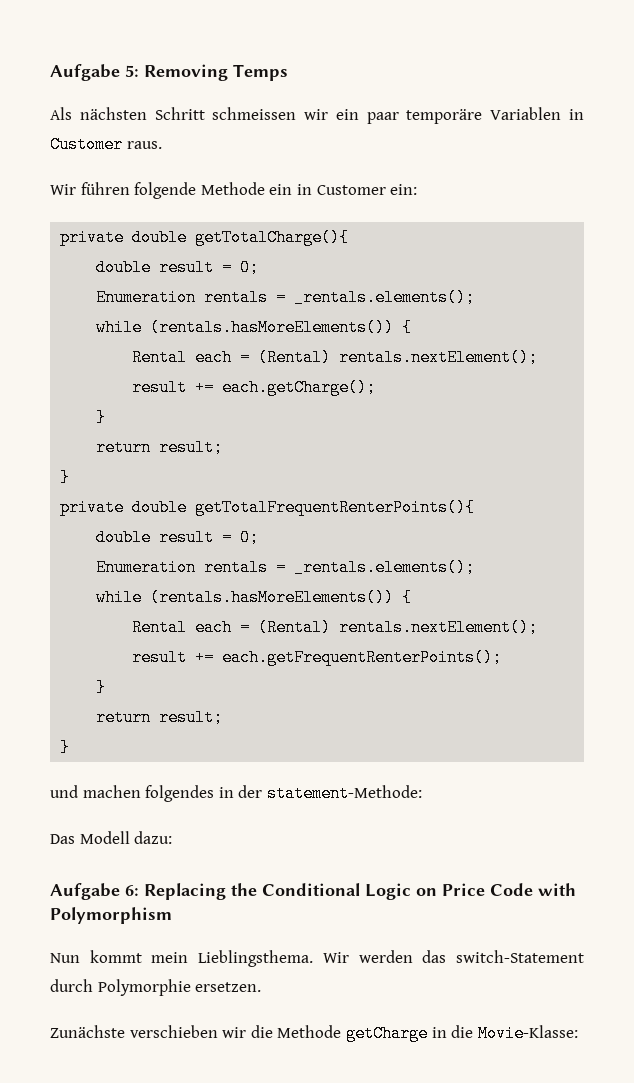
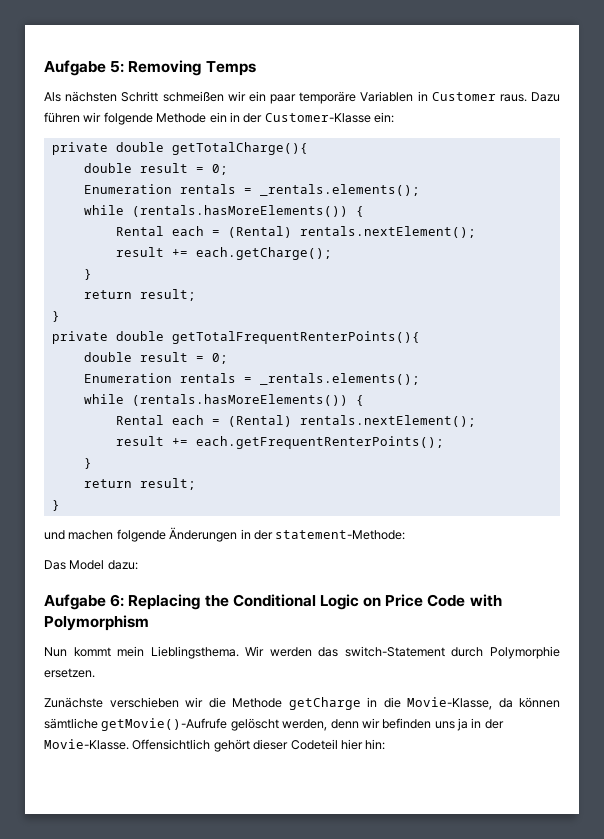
[212,107,297,120] schmeissen -> [162,91,224,102] schmeißen
[50,182,130,195] // Wir führen -> [531,92,560,102] [44,112,102,123] Dazu führen wir
[316,185,386,195] Customer -> [243,113,371,123] der Customer-Klasse
[145,785,215,802] folgendes -> [116,527,238,542] folgende Änderungen
[79,831,130,844] Modell -> [69,560,105,570] Model
[477,1025,578,1042] Movie-Klasse: -> [407,697,560,710] [44,718,504,731] [44,739,386,752] Movie-Klasse, da können sämtliche getMovie()-Aufrufe gelöscht werden, denn wir befinden uns ja in der Movie-Klasse. Offensichtlich gehört dieser Codeteil hier hin:

